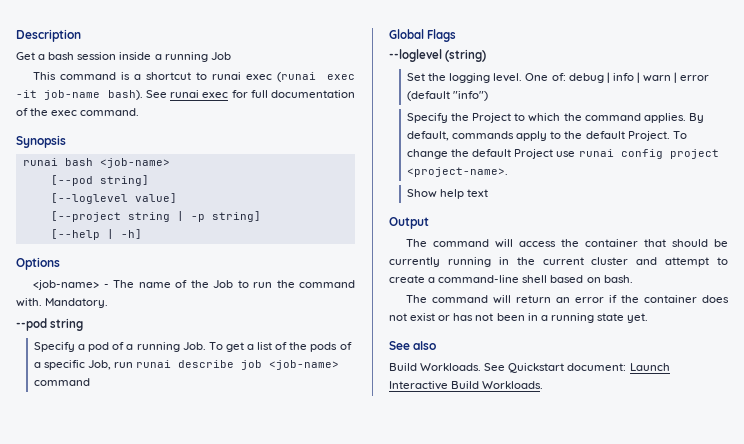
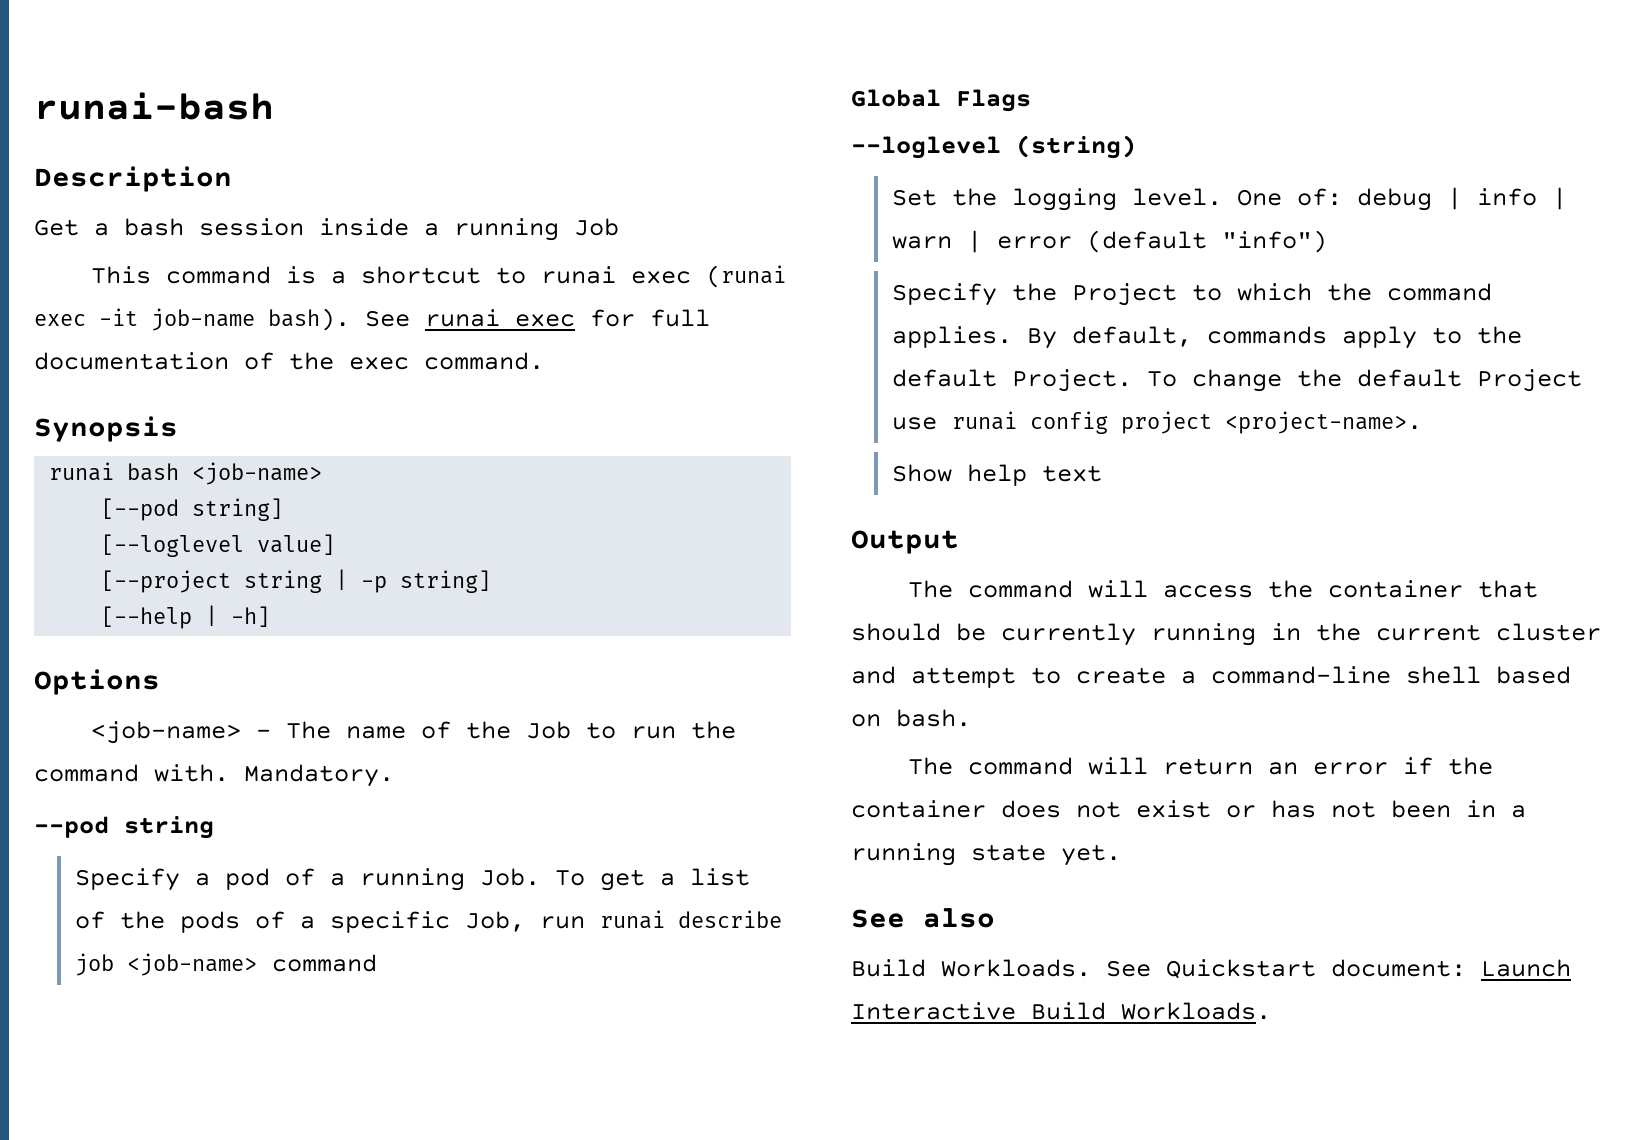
(16, 35) none -> [34,92,274,120] runai-bash //

